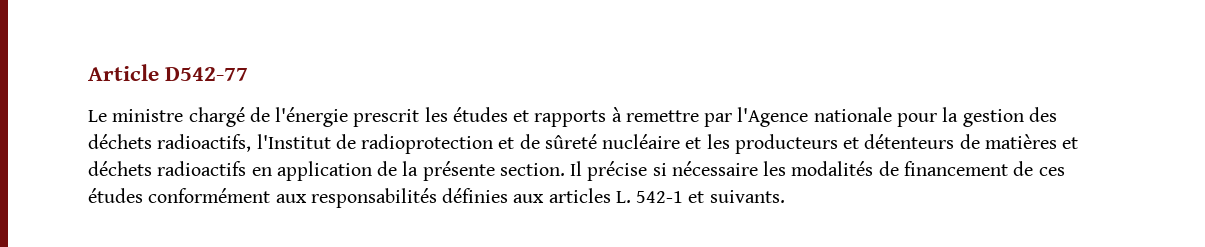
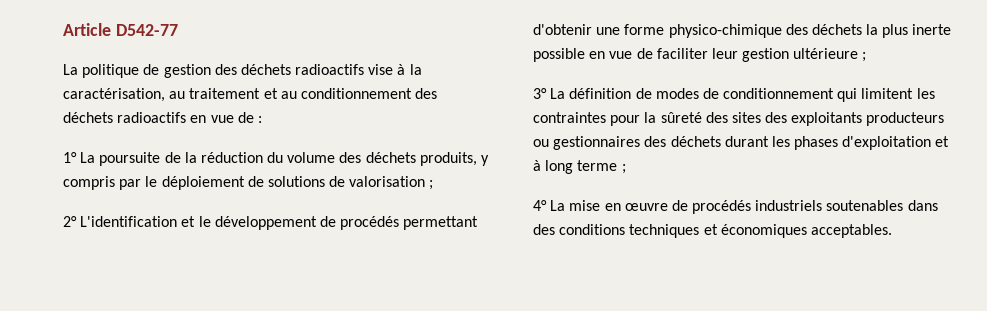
[88,107,1057,127] [88,134,1079,154] [88,161,1065,181] [88,188,785,208] Le ministre chargé de l'énergie prescrit les études et rapports à remettre par l'Agence nationale pour la gestion des déchets radioactifs, l'Institut de radioprotection et de sûreté nucléaire et les producteurs et détenteurs de matières et déchets radioactifs en application de la présente section. Il précise si nécessaire les modalités de financement de ces études conformément aux responsabilités définies aux articles L. 542-1 et suivants. -> [63,64,422,78] [63,88,438,102] [63,112,262,123] [63,152,490,166] [63,176,434,190] [63,216,479,230] [533,24,952,38] [533,48,867,62] [533,88,935,102] [533,112,945,126] [533,136,950,150] [533,160,626,174] [533,200,938,214] [533,224,892,238] La politique de gestion des déchets radioactifs vise à la caractérisation, au traitement et au conditionnement des déchets radioactifs en vue de : // 1° La poursuite de la réduction du volume des déchets produits, y compris par le déploiement de solutions de valorisation ; // 2° L'identification et le développement de procédés permettant d'obtenir une forme physico-chimique des déchets la plus inerte possible en vue de faciliter leur gestion ultérieure ; // 3° La définition de modes de conditionnement qui limitent les contraintes pour la sûreté des sites des exploitants producteurs ou gestionnaires des déchets durant les phases d'exploitation et à long terme ; // 4° La mise en œuvre de procédés industriels soutenables dans des conditions techniques et économiques acceptables.

